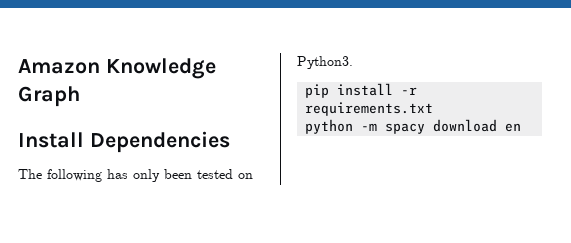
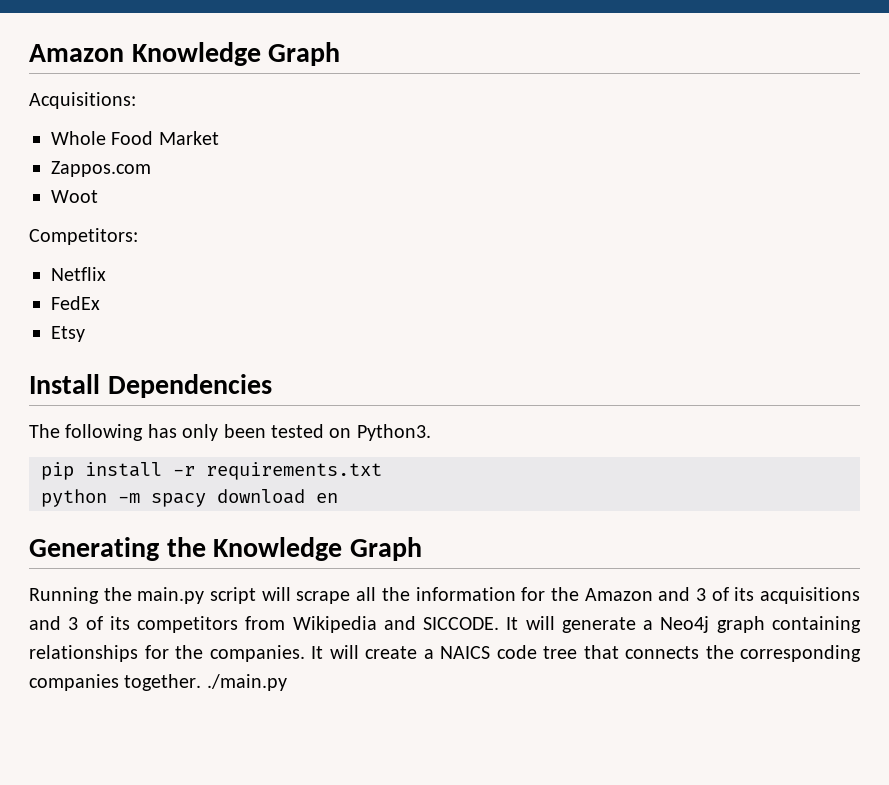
(80, 96) none -> [29,92,136,109] [51,131,219,145] [51,161,151,177] [51,190,98,203] [29,228,138,245] [51,267,106,281] [51,296,100,310] [51,326,85,342] // Acquisitions: // Whole Food Market // Zappos.com // Woot // Competitors: // Netflix // FedEx // Etsy
(522, 127) none -> [29,537,422,561] [29,587,860,604] [29,616,861,633] [29,645,861,662] [29,674,287,691] // Generating the Knowledge Graph // Running the main.py script will scrape all the information for the Amazon and 3 of its acquisitions and 3 of its competitors from Wikipedia and SICCODE. It will generate a Neo4j graph containing relationships for the companies. It will create a NAICS code tree that connects the corresponding companies together. ./main.py

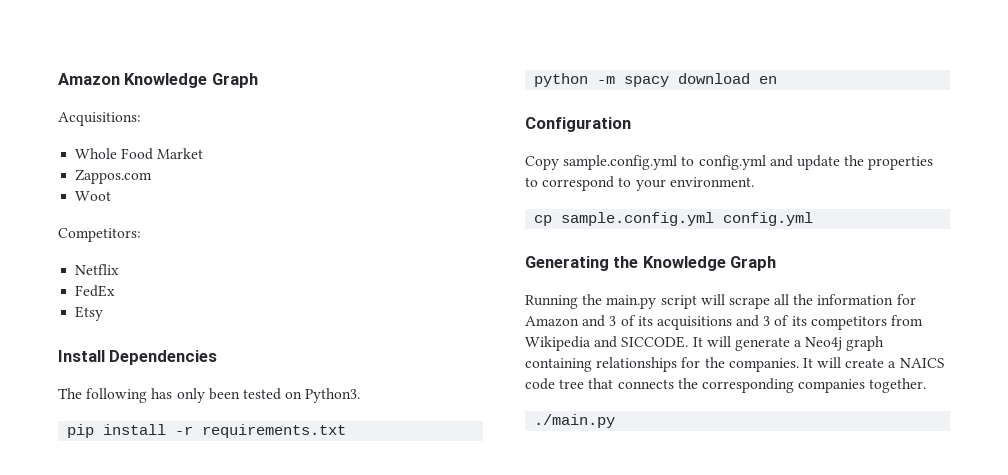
(338, 498) none -> [525,117,631,132] [525,155,934,170] [525,176,754,191] [534,212,814,226] // Configuration // Copy sample.config.yml to config.yml and update the properties to correspond to your environment. // cp sample.config.yml config.yml
[550,587,579,601] the -> (916, 299) none
(202, 682) none -> (927, 385) //

